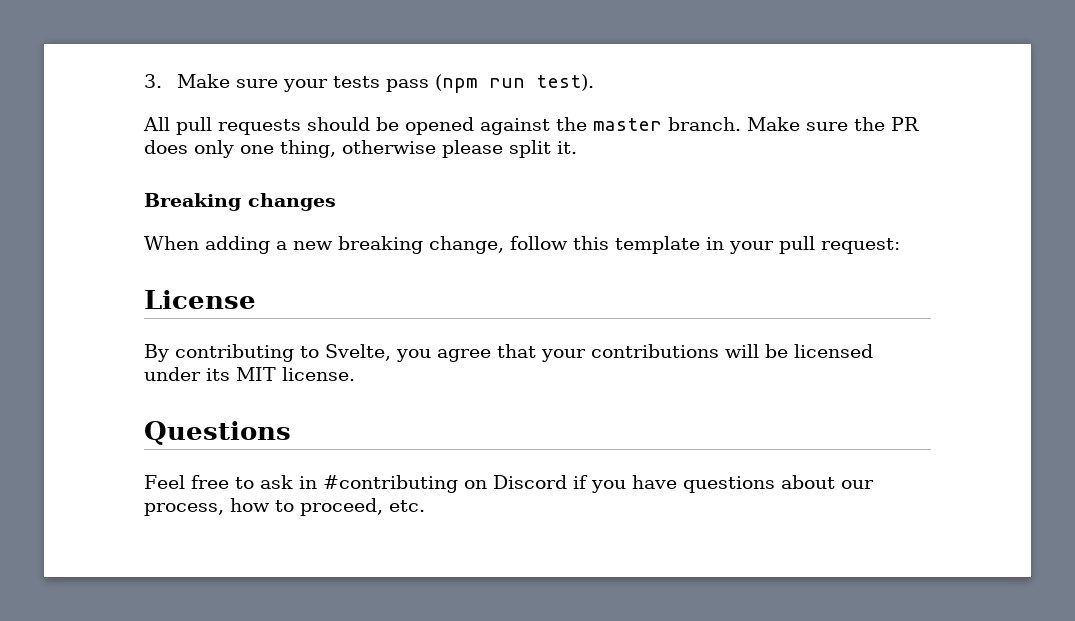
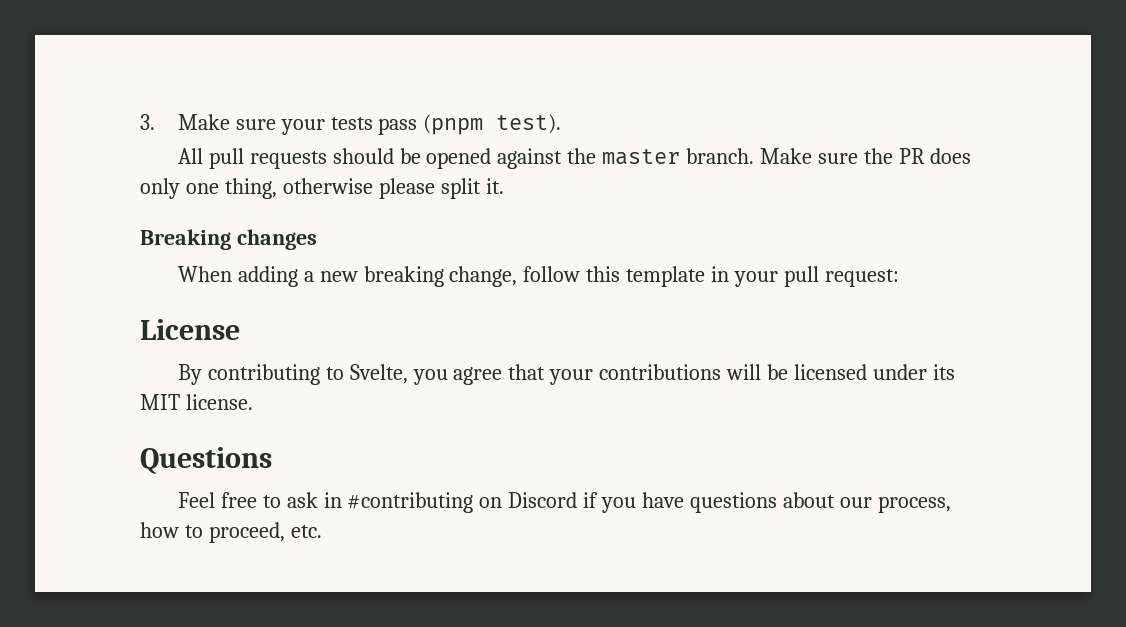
[435,74,526,93] (npm run -> [423,114,484,135] (pnpm

